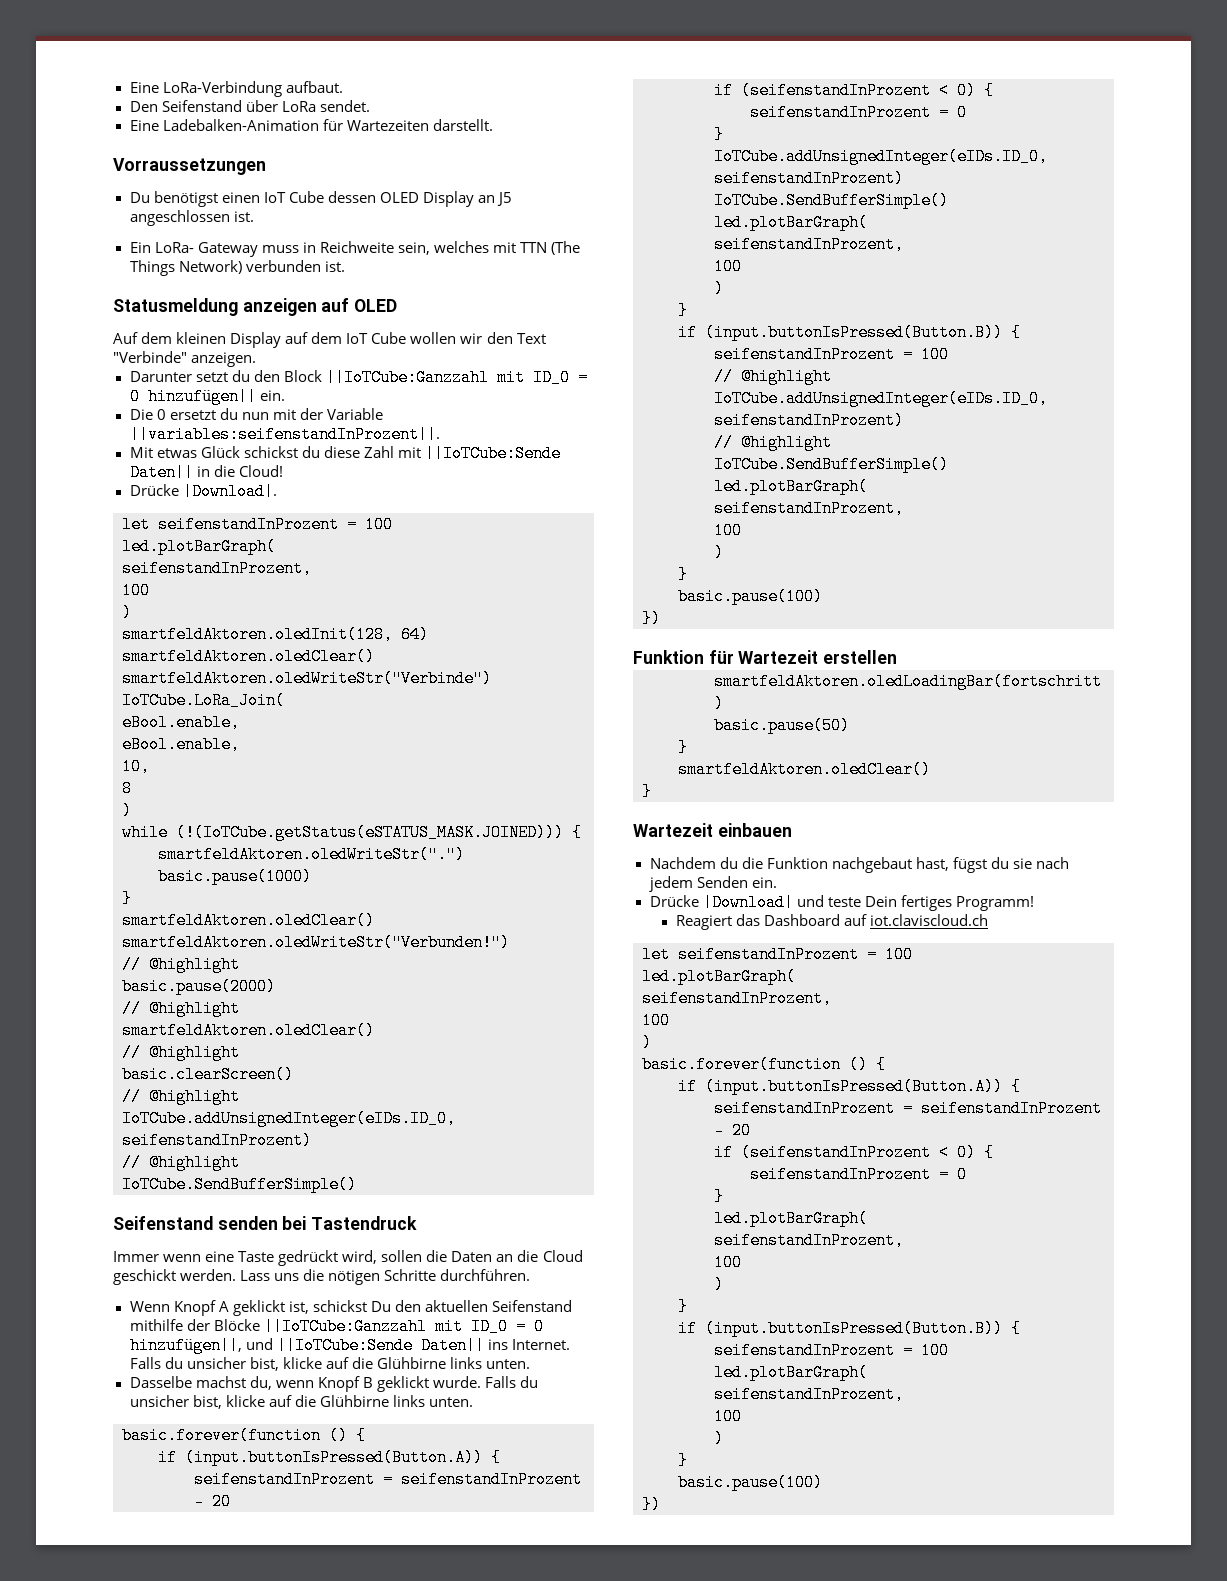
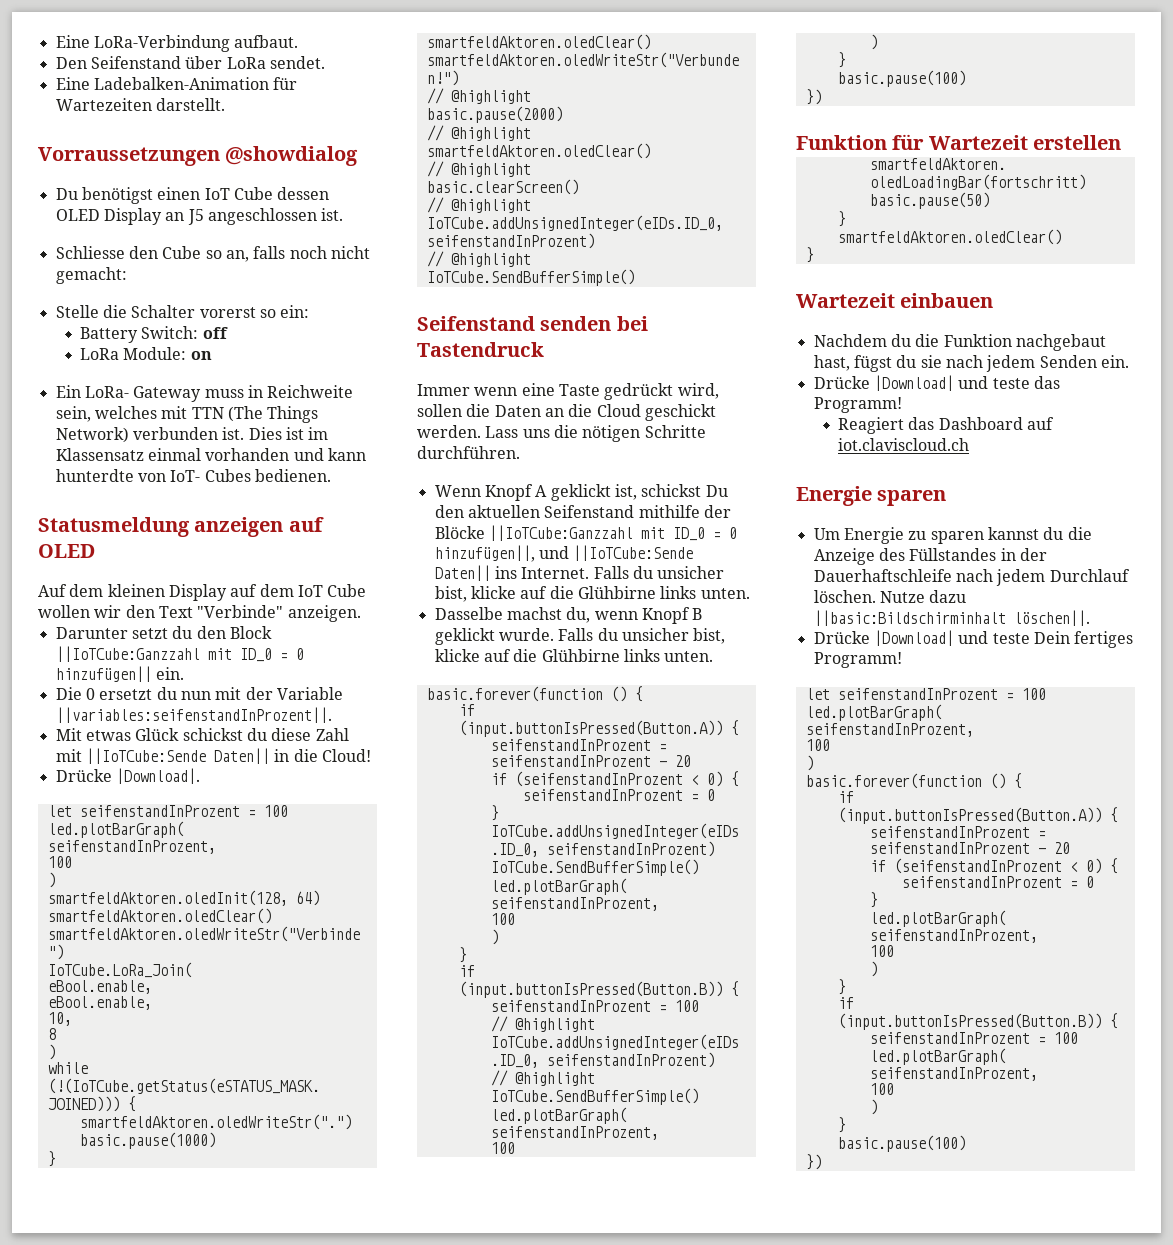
(266, 166) none -> [225,146,359,166] @showdialog
(254, 216) none -> [55,246,370,262] [55,267,127,284] [55,305,310,318] [79,326,228,343] [79,347,212,360] // Schliesse den Cube so an, falls noch nicht gemacht: // Stelle die Schalter vorerst so ein: // Battery Switch: off // LoRa Module: on
(345, 266) none -> [248,427,329,440] [55,448,366,461] [55,469,331,482] Dies ist im Klassensatz einmal vorhanden und kann hunterdte von IoT- Cubes bedienen.
[864,895,952,911] Dein fertiges -> [1033,376,1060,389] das
(988, 920) none -> [796,486,947,506] [813,527,1092,544] [813,548,1047,565] [813,569,1130,586] [813,590,967,603] [813,610,1090,626] [813,630,1134,648] [813,652,902,668] // Energie sparen // Um Energie zu sparen kannst du die Anzeige des Füllstandes in der Dauerhaftschleife nach jedem Durchlauf löschen. Nutze dazu ||basic:Bildschirminhalt löschen||. // Drücke |Download| und teste Dein fertiges Programm!

